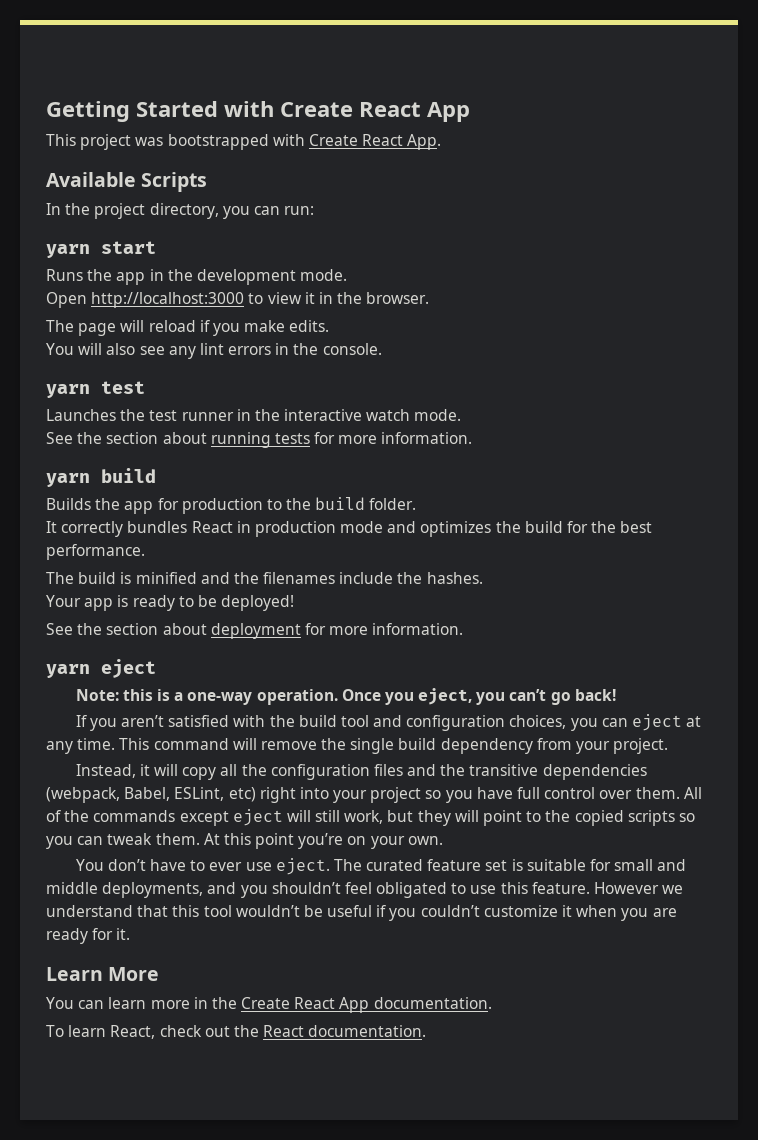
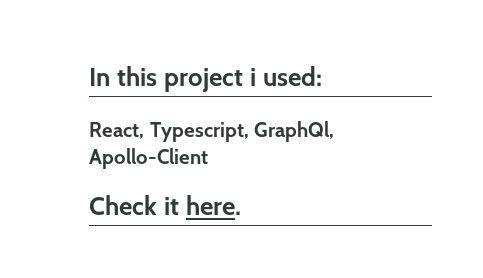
[46,101,470,122] [46,134,442,150] [46,172,208,192] [46,203,315,219] [46,241,156,258] [46,269,348,285] [46,292,430,308] [46,320,330,336] [46,343,382,359] [46,381,145,398] [46,409,462,421] [46,432,473,448] [46,468,156,487] [46,497,417,514] [46,521,653,537] [46,544,145,560] [46,572,483,584] [46,595,295,611] [46,623,464,639] [46,659,156,678] [75,688,616,705] [75,714,702,731] [46,738,669,754] [75,764,647,780] [46,787,702,803] [46,809,695,826] [46,833,443,849] [75,858,687,875] [46,882,684,898] [46,905,677,921] [46,928,131,944] [46,967,160,981] [46,997,492,1013] [46,1025,427,1039] Getting Started with Create React App // This project was bootstrapped with Create React App. // Available Scripts // In the project directory, you can run: // yarn start // Runs the app in the development mode. // Open http://localhost:3000 to view it in the browser. // The page will reload if you make edits. // You will also see any lint errors in the console. // yarn test // Launches the test runner in the interactive watch mode. // See the section about running tests for more information. // yarn build // Builds the app for production to the build folder. // It correctly bundles React in production mode and optimizes the build for the best performance. // The build is minified and the filenames include the hashes. // Your app is ready to be deployed! // See the section about deployment for more information. // yarn eject // Note: this is a one-way operation. Once you eject, you can’t go back! // If you aren’t satisfied with the build tool and configuration choices, you can eject at any time. This command will remove the single build dependency from your project. // Instead, it will copy all the configuration files and the transitive dependencies (webpack, Babel, ESLint, etc) right into your project so you have full control over them. All of the commands except eject will still work, but they will point to the copied scripts so you can tweak them. At this point you’re on your own. // You don’t have to ever use eject. The curated feature set is suitable for small and middle deployments, and you shouldn’t feel obligated to use this feature. However we understand that this tool wouldn’t be useful if you couldn’t customize it when you are ready for it. // Learn More // You can learn more in the Create React App documentation. // To learn React, check out the React documentation. -> [89,66,323,92] [89,121,335,142] [89,148,208,169] [89,195,242,215] In this project i used: // React, Typescript, GraphQl, Apollo-Client // Check it here.

